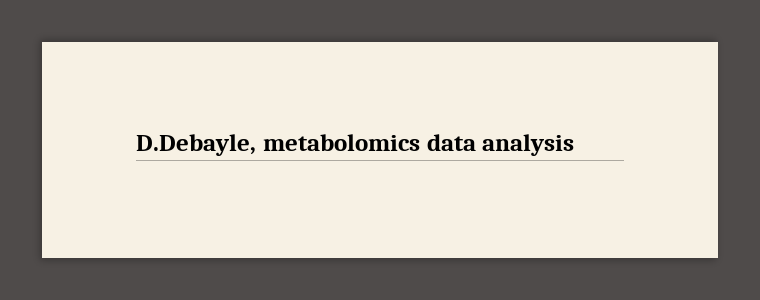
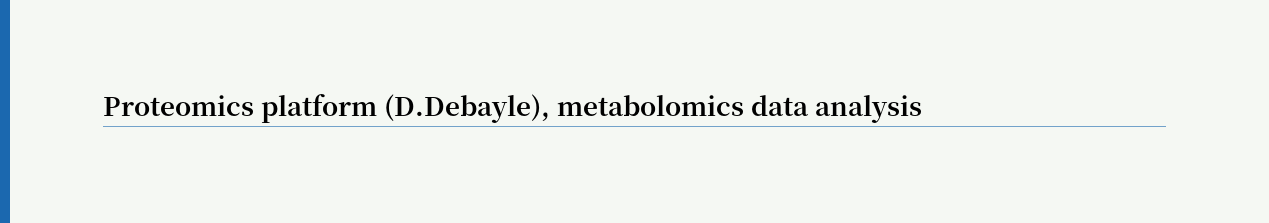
[136,134,256,156] D.Debayle, -> [103,94,551,123] Proteomics platform (D.Debayle),

